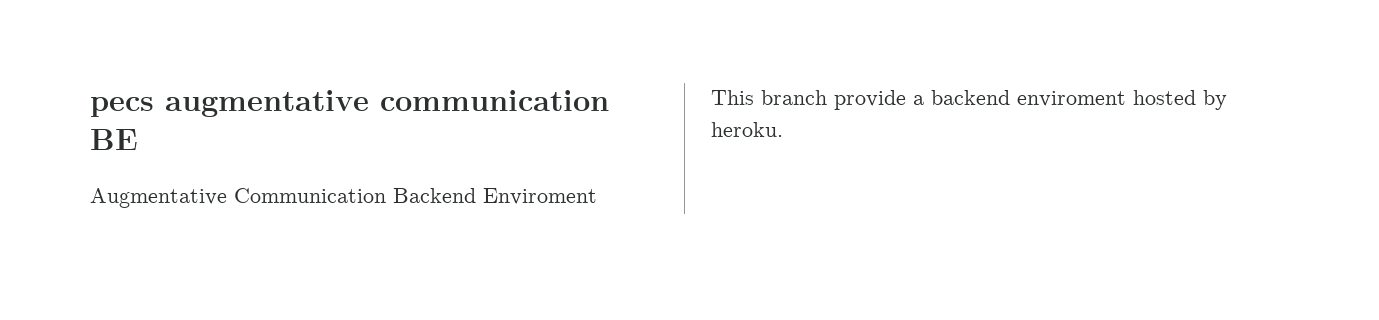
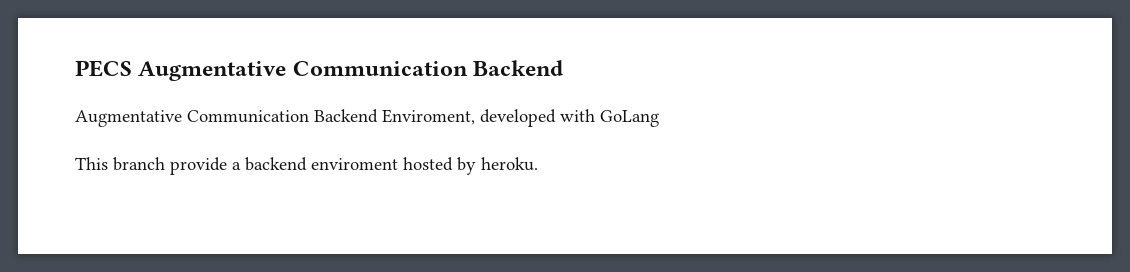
[90,90,609,117] [90,129,138,150] [90,188,597,208] pecs augmentative communication BE // Augmentative Communication Backend Enviroment -> [75,60,564,81] [75,109,659,127] PECS Augmentative Communication Backend // Augmentative Communication Backend Enviroment, developed with GoLang

